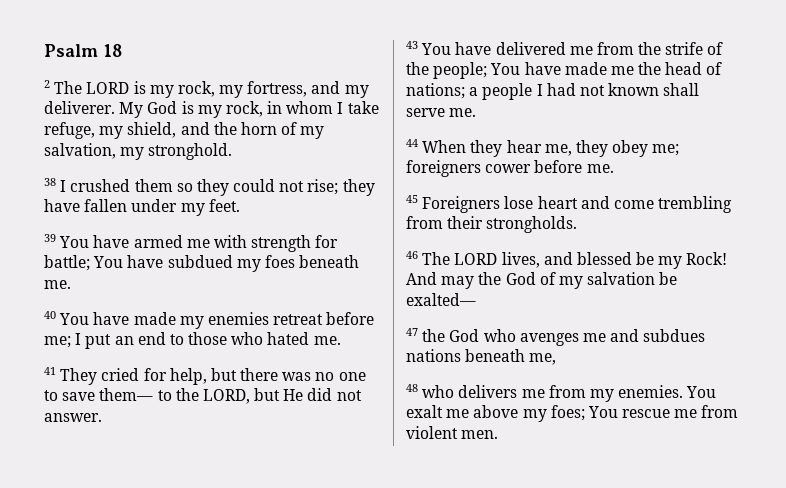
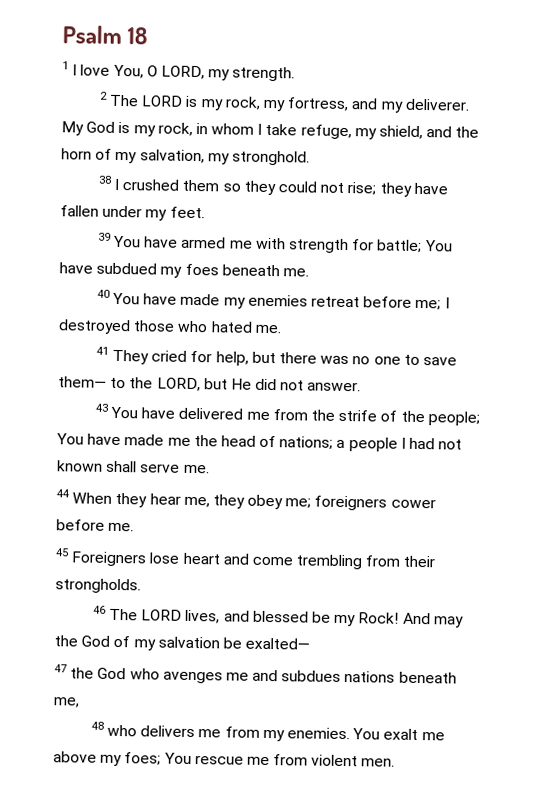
(122, 50) none -> [62,61,296,82] // 1 I love You, O LORD, my strength.
[85,332,184,349] put an end to -> [58,319,131,335] destroyed

